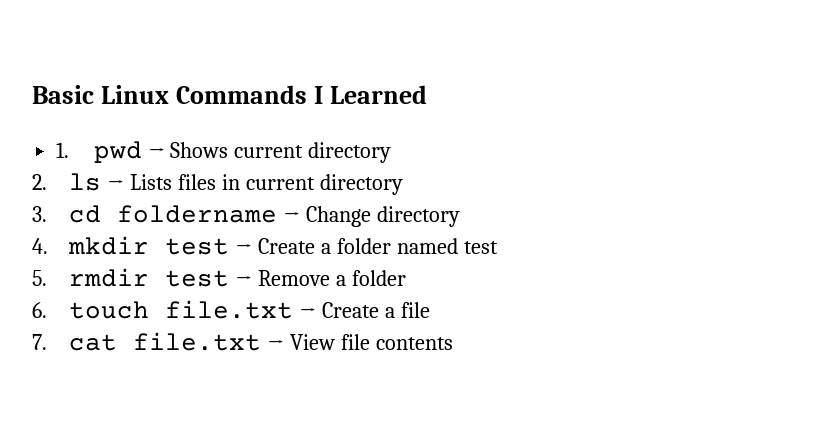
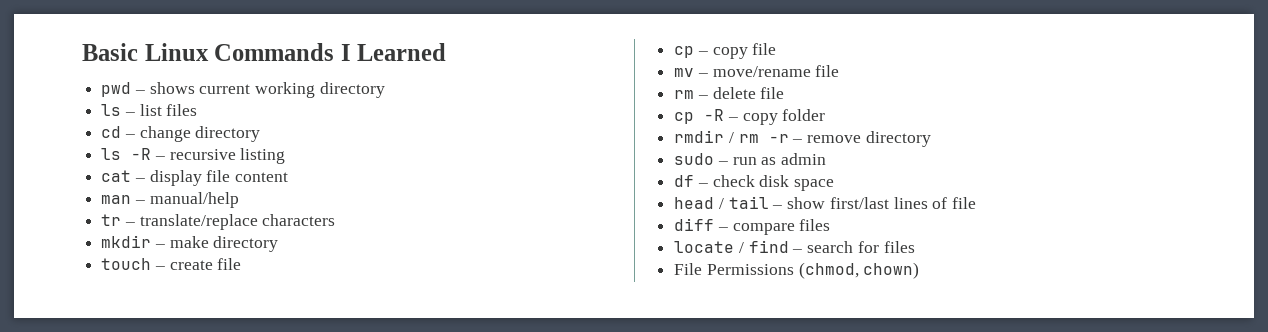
[56,141,392,163] [32,173,404,195] [32,205,461,227] [32,236,499,255] [32,268,407,287] [32,300,431,319] [32,332,454,351] 1. pwd → Shows current directory // 2. ls → Lists files in current directory // 3. cd foldername → Change directory // 4. mkdir test → Create a folder named test // 5. rmdir test → Remove a folder // 6. touch file.txt → Create a file // 7. cat file.txt → View file contents -> [101,82,385,98] [101,104,198,116] [101,126,261,142] [101,148,286,164] [101,170,289,186] [101,192,239,208] [101,214,336,230] [101,235,279,252] [101,258,242,270] [674,43,777,59] [674,65,840,77] [674,87,785,99] [674,109,826,125] [674,130,931,147] [674,153,827,165] [674,175,835,191] [674,196,977,209] [674,218,831,235] [674,240,915,253] [674,262,920,279] pwd – shows current working directory // ls – list files // cd – change directory // ls -R – recursive listing // cat – display file content // man – manual/help // tr – translate/replace characters // mkdir – make directory // touch – create file // cp – copy file // mv – move/rename file // rm – delete file // cp -R – copy folder // rmdir / rm -r – remove directory // sudo – run as admin // df – check disk space // head / tail – show first/last lines of file // diff – compare files // locate / find – search for files // File Permissions (chmod, chown)

